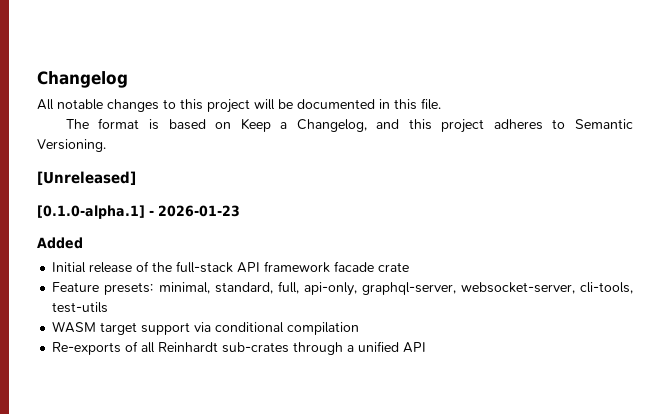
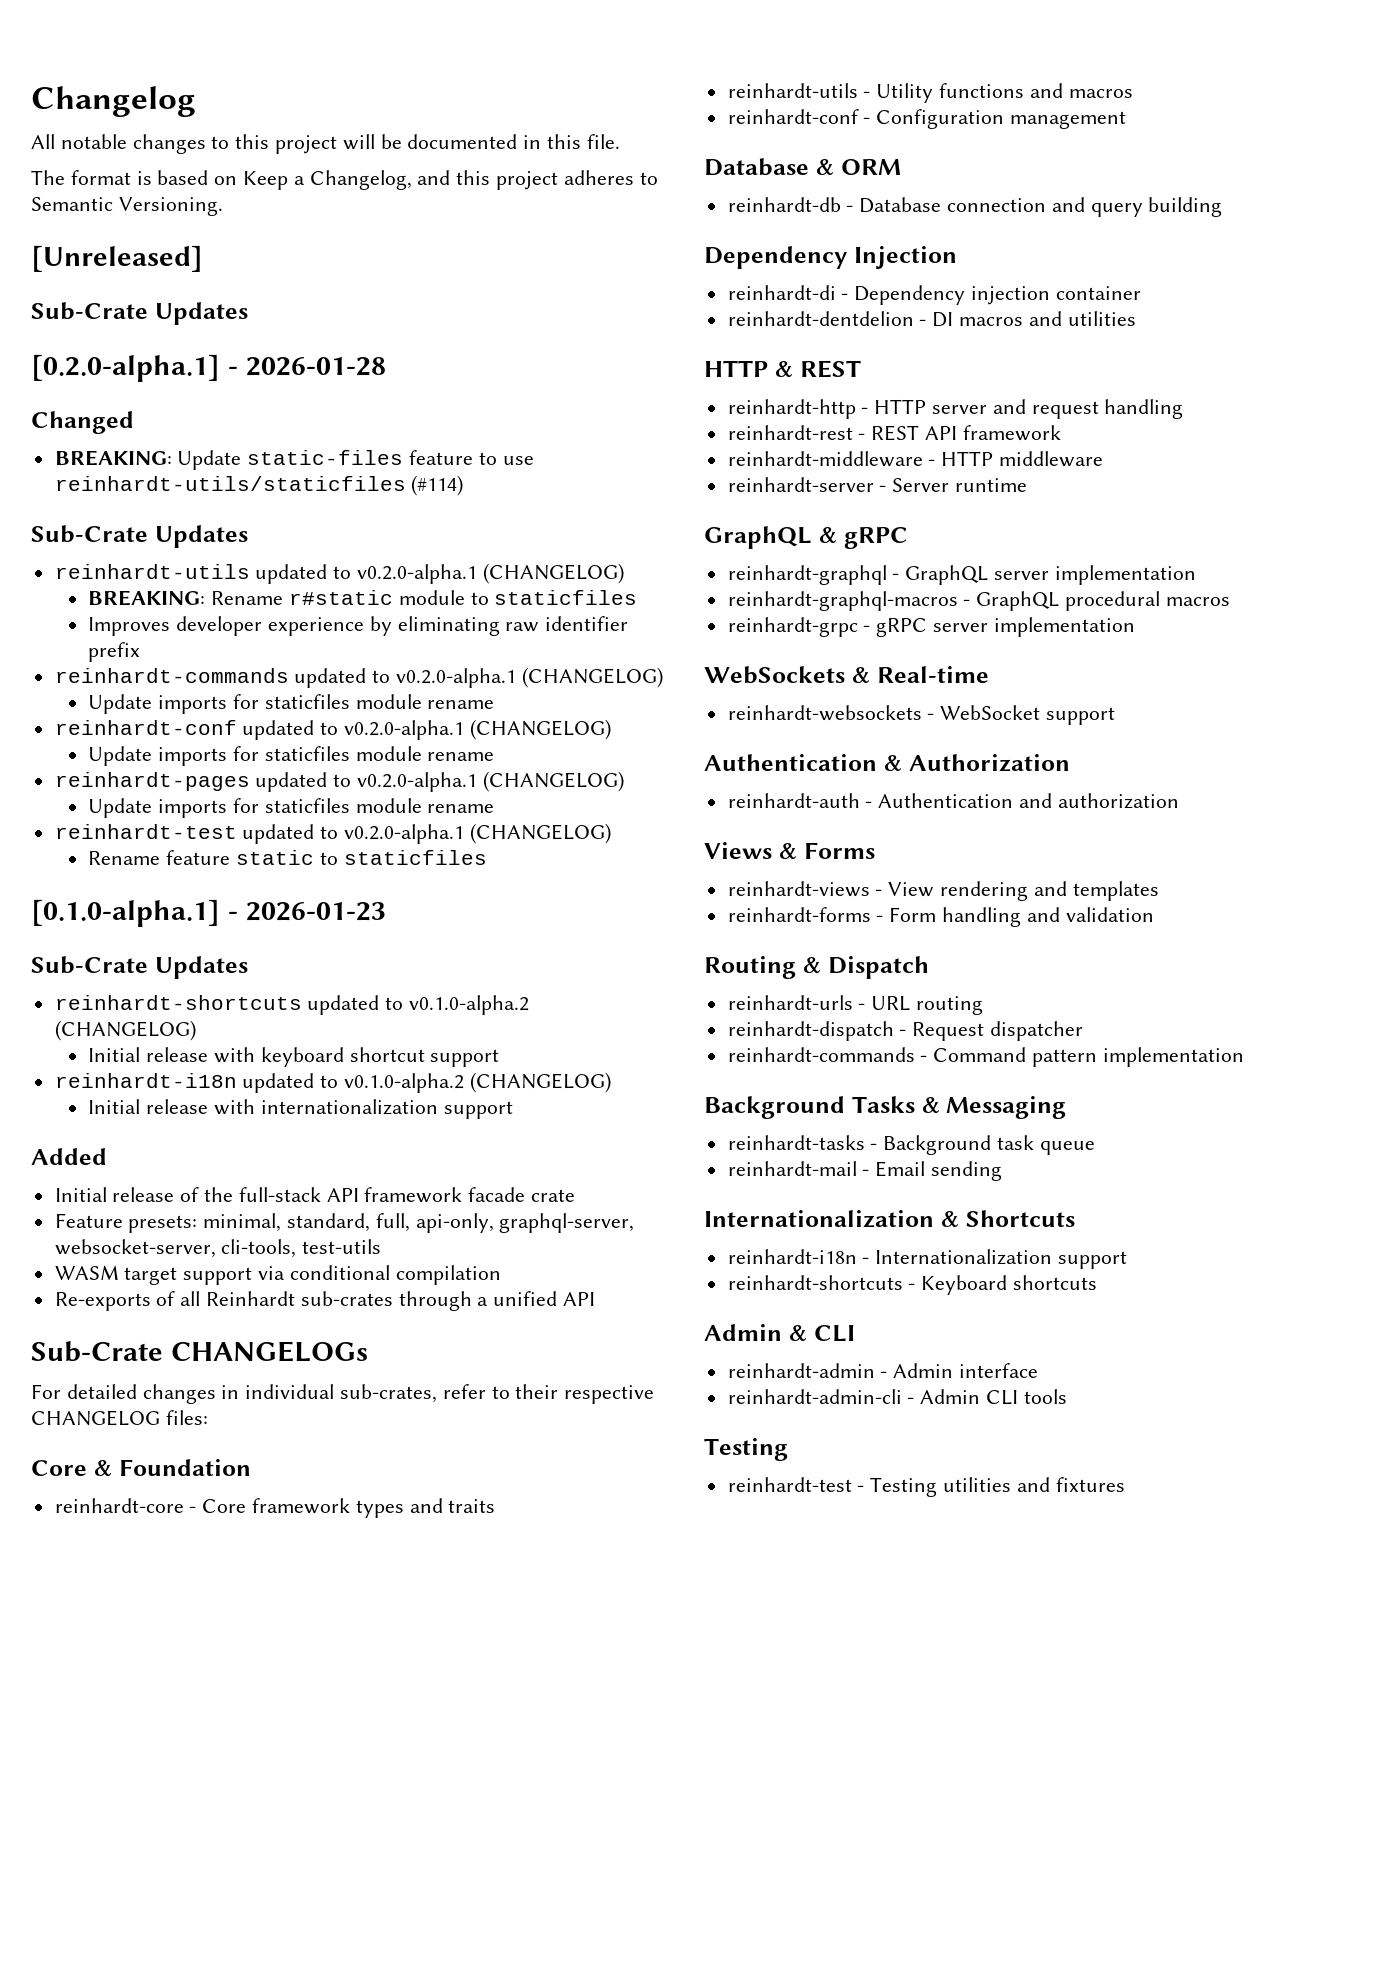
[37,205,240,219] [0.1.0-alpha.1] - 2026-01-23 -> [31,302,248,325] [31,354,386,382] [31,411,134,434] [54,450,534,470] [54,475,464,496] [31,525,248,548] [54,563,624,584] [88,590,638,606] [88,616,629,636] [88,642,141,662] [54,667,663,688] [88,694,495,714] [54,719,611,740] [88,746,495,766] [54,771,624,792] [88,798,495,818] [54,823,611,844] [88,850,487,865] [31,899,386,927] [31,956,248,979] [54,995,530,1015] [54,1020,196,1041] [88,1047,500,1067] [54,1072,611,1093] [88,1099,513,1119] Sub-Crate Updates // [0.2.0-alpha.1] - 2026-01-28 // Changed // BREAKING: Update static-files feature to use reinhardt-utils/staticfiles (#114) // Sub-Crate Updates // reinhardt-utils updated to v0.2.0-alpha.1 (CHANGELOG) // BREAKING: Rename r#static module to staticfiles // Improves developer experience by eliminating raw identifier prefix // reinhardt-commands updated to v0.2.0-alpha.1 (CHANGELOG) // Update imports for staticfiles module rename // reinhardt-conf updated to v0.2.0-alpha.1 (CHANGELOG) // Update imports for staticfiles module rename // reinhardt-pages updated to v0.2.0-alpha.1 (CHANGELOG) // Update imports for staticfiles module rename // reinhardt-test updated to v0.2.0-alpha.1 (CHANGELOG) // Rename feature static to staticfiles // [0.1.0-alpha.1] - 2026-01-23 // Sub-Crate Updates // reinhardt-shortcuts updated to v0.1.0-alpha.2 (CHANGELOG) // Initial release with keyboard shortcut support // reinhardt-i18n updated to v0.1.0-alpha.2 (CHANGELOG) // Initial release with internationalization support
(427, 347) none -> [31,1341,368,1362] [31,1384,655,1404] [31,1410,208,1426] [31,1459,251,1476] [54,1498,496,1518] [727,83,1133,103] [727,109,1127,129] [704,158,901,176] [727,197,1223,217] [704,246,957,269] [727,285,1141,305] [727,311,1136,327] [704,360,861,378] [727,399,1184,419] [727,425,1061,441] [727,451,1104,467] [727,477,1028,492] [704,526,908,549] [727,565,1196,585] [727,591,1230,611] [727,617,1135,637] [704,666,989,684] [727,705,1116,725] [704,754,1070,772] [727,793,1179,809] [704,842,875,859] [727,881,1159,901] [727,907,1154,927] [704,956,929,979] [727,995,984,1015] [727,1021,1084,1041] [727,1047,1244,1067] [704,1096,1067,1119] [727,1135,1095,1155] [727,1161,1003,1181] [704,1210,1075,1228] [727,1249,1128,1269] [727,1275,1098,1295] [704,1324,855,1342] [727,1363,1039,1378] [727,1389,1067,1405] [704,1438,788,1461] [727,1477,1125,1497] // Sub-Crate CHANGELOGs // For detailed changes in individual sub-crates, refer to their respective CHANGELOG files: // Core & Foundation // reinhardt-core - Core framework types and traits // reinhardt-utils - Utility functions and macros // reinhardt-conf - Configuration management // Database & ORM // reinhardt-db - Database connection and query building // Dependency Injection // reinhardt-di - Dependency injection container // reinhardt-dentdelion - DI macros and utilities // HTTP & REST // reinhardt-http - HTTP server and request handling // reinhardt-rest - REST API framework // reinhardt-middleware - HTTP middleware // reinhardt-server - Server runtime // GraphQL & gRPC // reinhardt-graphql - GraphQL server implementation // reinhardt-graphql-macros - GraphQL procedural macros // reinhardt-grpc - gRPC server implementation // WebSockets & Real-time // reinhardt-websockets - WebSocket support // Authentication & Authorization // reinhardt-auth - Authentication and authorization // Views & Forms // reinhardt-views - View rendering and templates // reinhardt-forms - Form handling and validation // Routing & Dispatch // reinhardt-urls - URL routing // reinhardt-dispatch - Request dispatcher // reinhardt-commands - Command pattern implementation // Background Tasks & Messaging // reinhardt-tasks - Background task queue // reinhardt-mail - Email sending // Internationalization & Shortcuts // reinhardt-i18n - Internationalization support // reinhardt-shortcuts - Keyboard shortcuts // Admin & CLI // reinhardt-admin - Admin interface // reinhardt-admin-cli - Admin CLI tools // Testing // reinhardt-test - Testing utilities and fixtures

